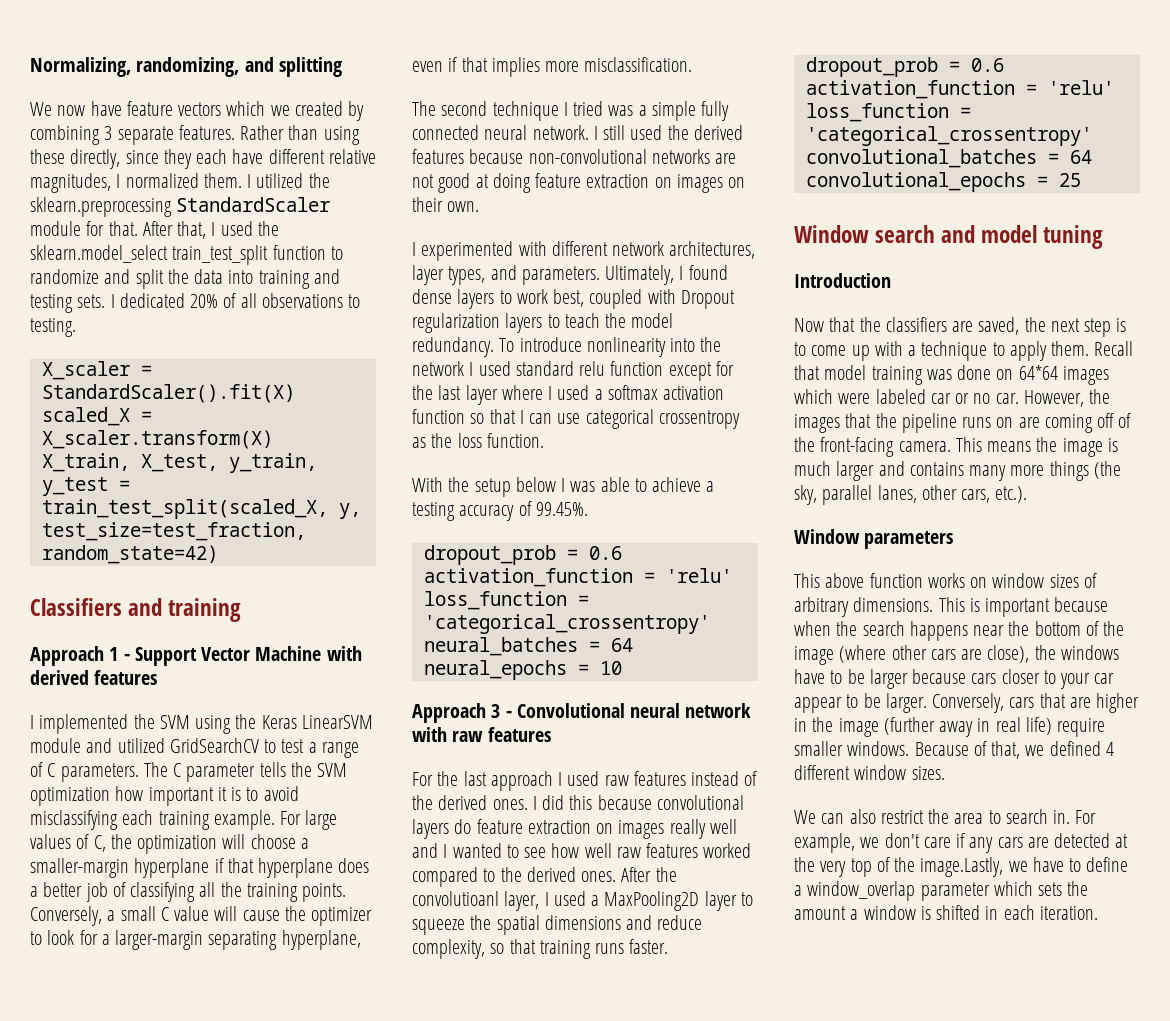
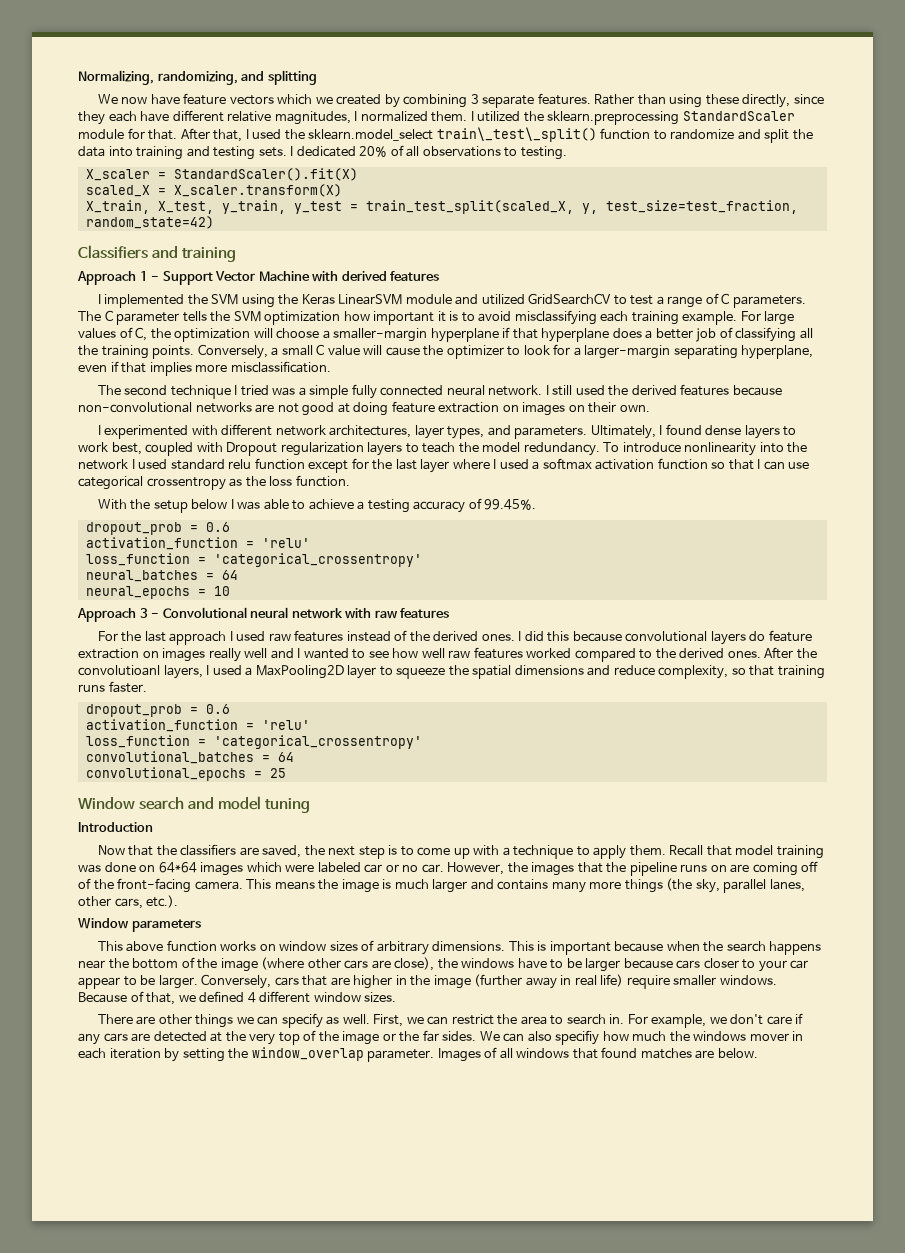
[172,245,269,265] train_test_split -> [436,127,597,142] train\_test\_split()
[504,891,540,911] layer, -> [163,665,203,679] layers,
[794,809,876,824] We can also -> [97,1013,449,1028] There are other things we can specify as well. First, we can
[920,857,1129,877] [794,881,1089,901] [794,905,1098,920] image.Lastly, we have to define a window_overlap parameter which sets the amount a window is shifted in each iteration. -> [342,1030,804,1045] [78,1047,758,1062] image or the far sides. We can also specifiy how much the windows mover in each iteration by setting the window_overlap parameter. Images of all windows that found matches are below.

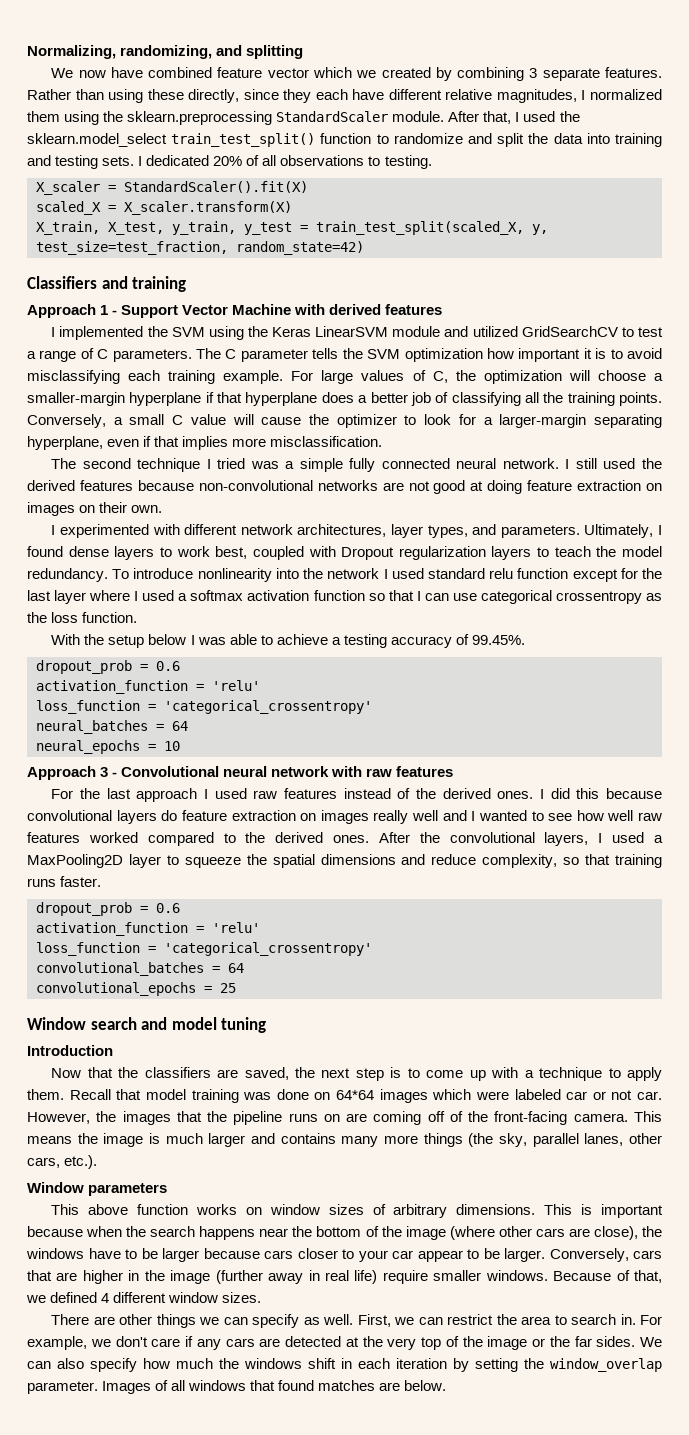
[183,93,274,105] feature vectors -> [148,67,309,78] combined feature vector
[431,111,795,125] [78,128,178,140] them. I utilized the sklearn.preprocessing StandardScaler module for that. -> [27,111,445,125] them using the sklearn.preprocessing StandardScaler module.
[436,127,597,142] train\_test\_split() -> [171,133,316,147] train_test_split()
[78,665,160,676] convolutioanl -> [449,832,535,843] convolutional
[402,865,419,872] no -> [611,1090,633,1100] not
[555,1030,600,1045] specifiy -> [90,1358,137,1372] specify
[749,1033,789,1041] mover -> [308,1358,336,1369] shift

